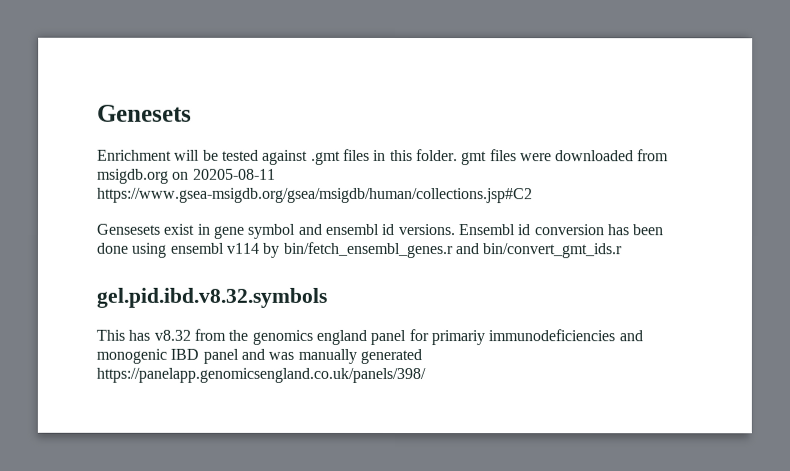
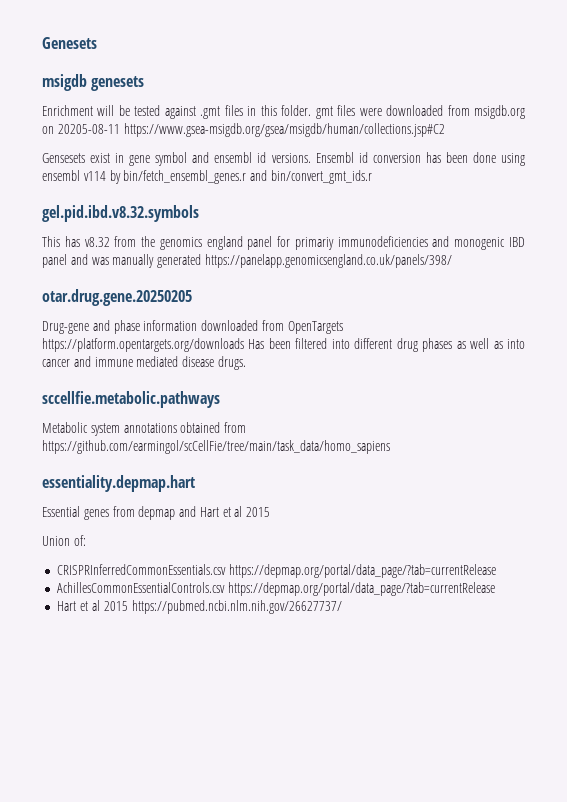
(192, 113) none -> [42,74,145,91] // msigdb genesets
(426, 375) none -> [42,289,192,306] [42,320,343,334] [42,338,525,352] [42,356,246,370] [42,391,220,408] [42,422,247,436] [42,440,390,454] [42,475,195,492] [42,506,271,520] [42,535,86,546] [57,564,497,578] [57,582,496,596] [57,600,342,614] // otar.drug.gene.20250205 // Drug-gene and phase information downloaded from OpenTargets https://platform.opentargets.org/downloads Has been filtered into different drug phases as well as into cancer and immune mediated disease drugs. // sccellfie.metabolic.pathways // Metabolic system annotations obtained from https://github.com/earmingol/scCellFie/tree/main/task_data/homo_sapiens // essentiality.depmap.hart // Essential genes from depmap and Hart et al 2015 // Union of: // CRISPRInferredCommonEssentials.csv https://depmap.org/portal/data_page/?tab=currentRelease // AchillesCommonEssentialControls.csv https://depmap.org/portal/data_page/?tab=currentRelease // Hart et al 2015 https://pubmed.ncbi.nlm.nih.gov/26627737/

